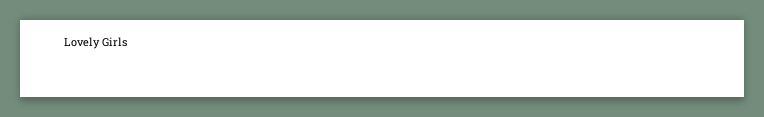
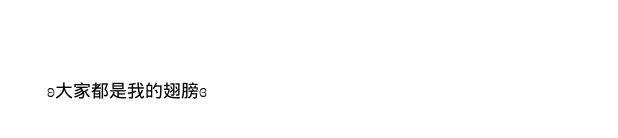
[64,37,127,49] Lovely Girls -> [47,82,207,99] ʚ大家都是我的翅膀ɞ

